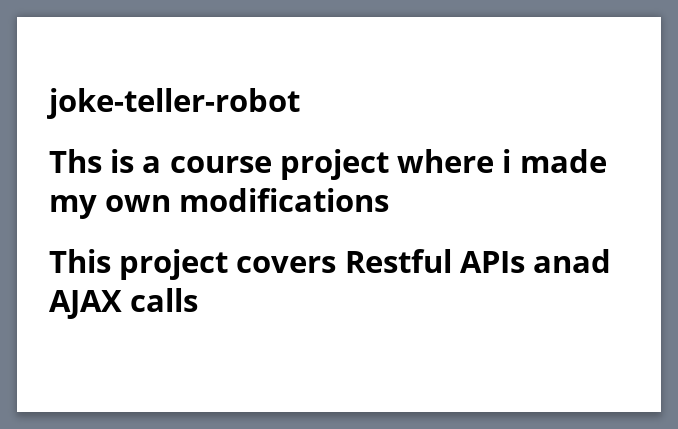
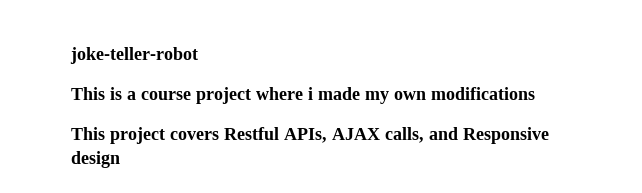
[49,149,102,173] Ths -> [71,87,105,100] This
[459,249,612,273] [49,288,199,319] APIs anad AJAX calls -> [284,127,549,144] [71,151,120,168] APIs, AJAX calls, and Responsive design

